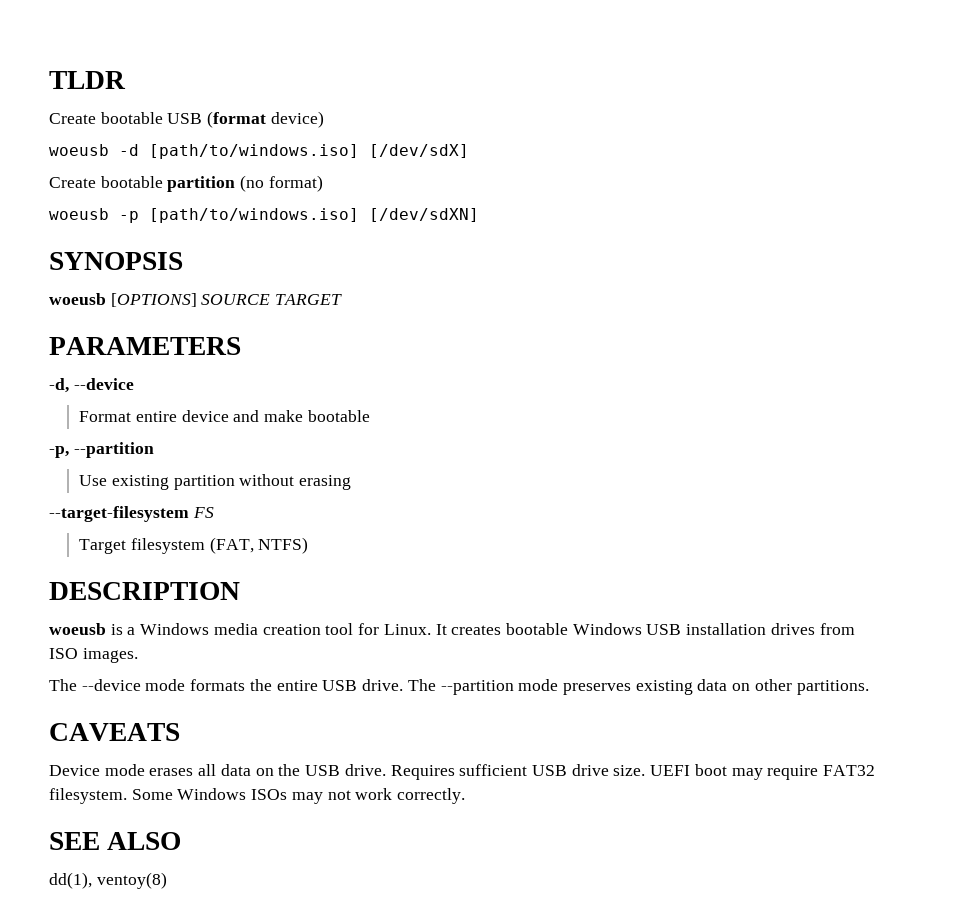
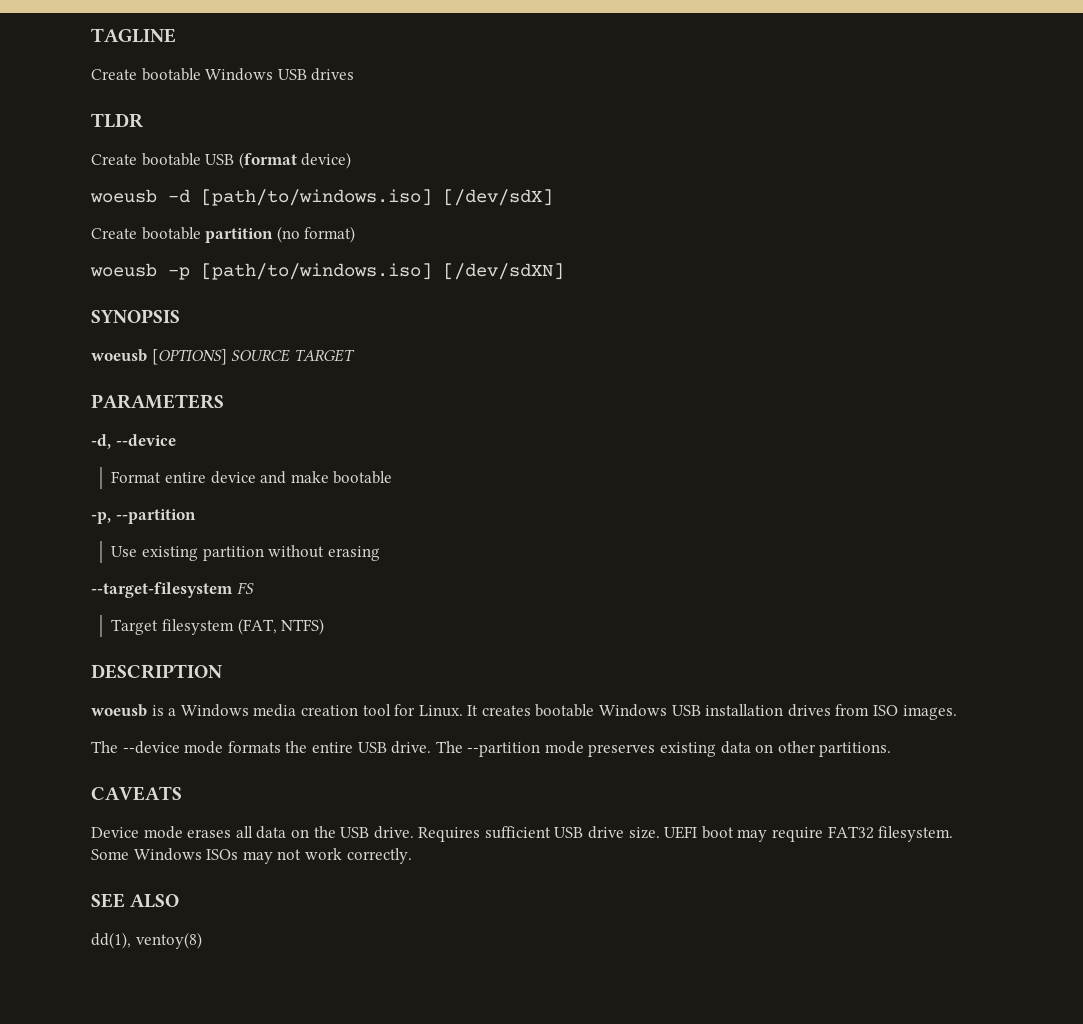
(49, 80) none -> [91,28,176,43] [91,68,355,81] TAGLINE // Create bootable Windows USB drives //

